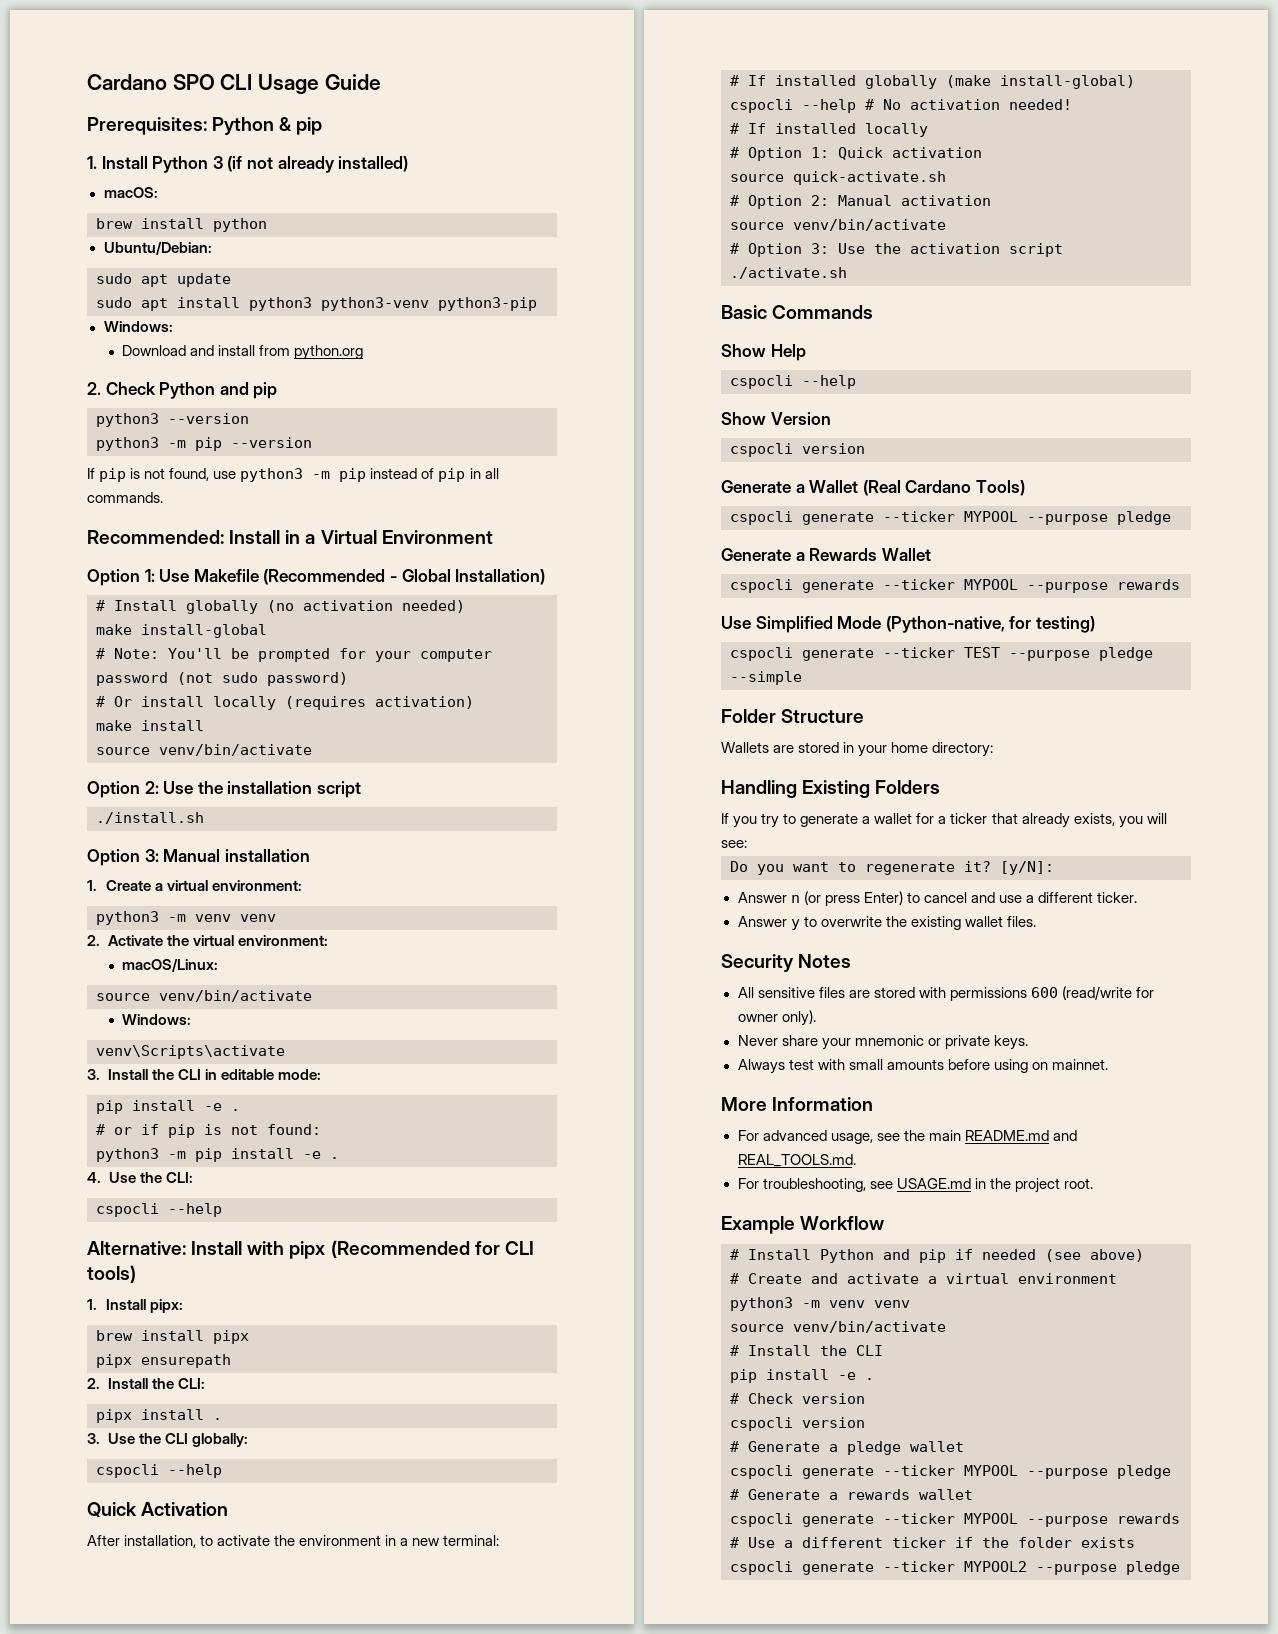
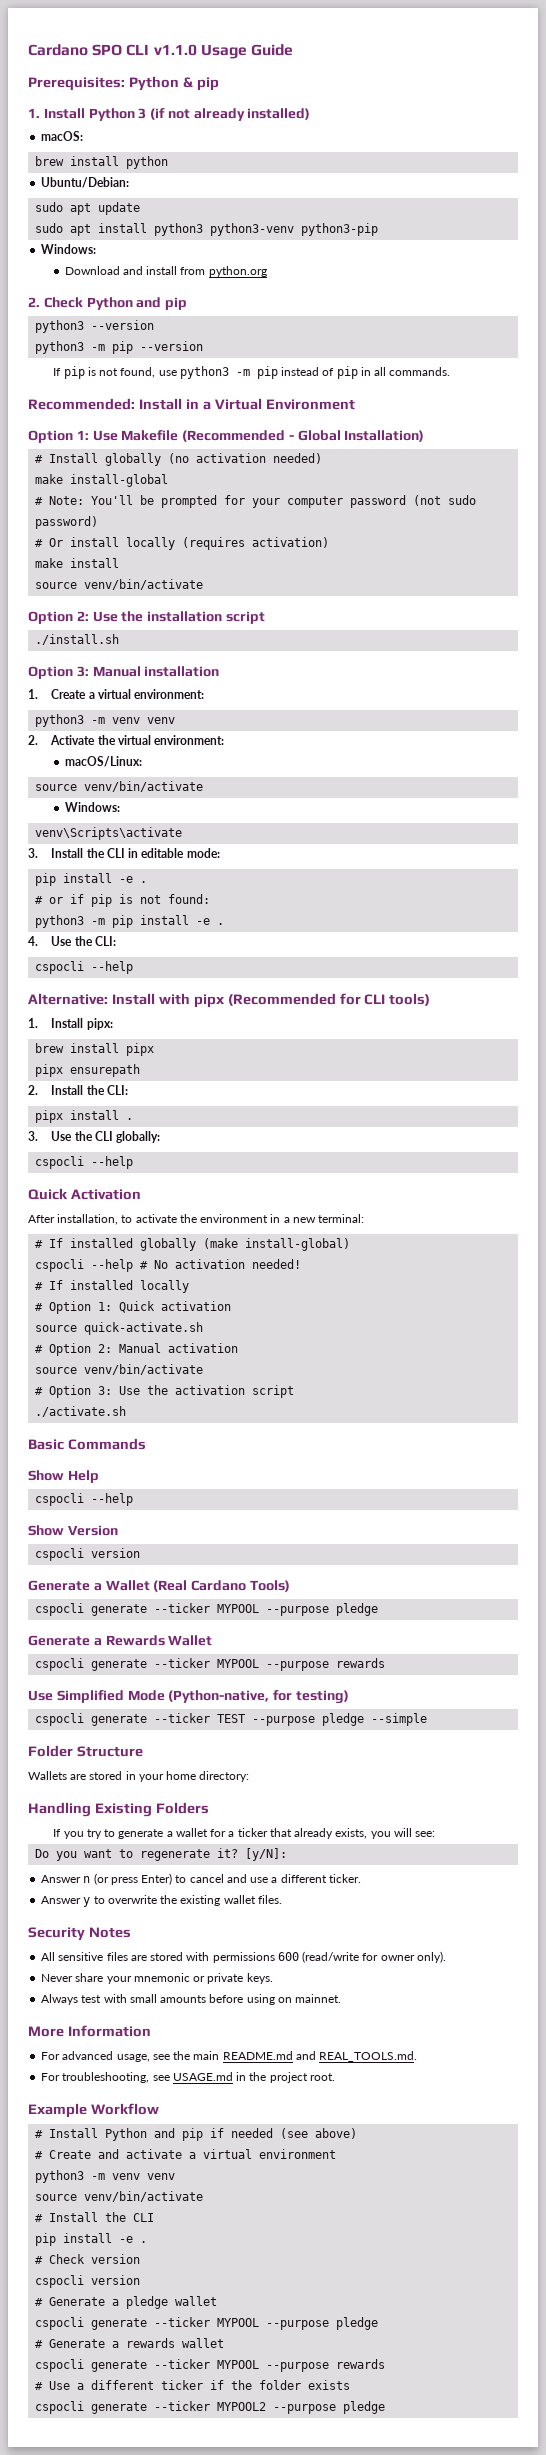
(253, 82) none -> [153,44,197,56] v1.1.0

